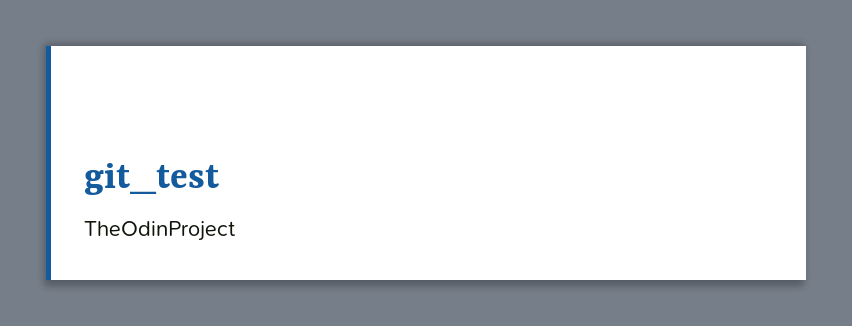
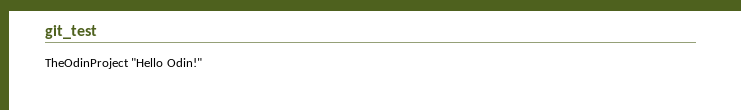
(235, 231) none -> [131,58,202,67] "Hello Odin!"

